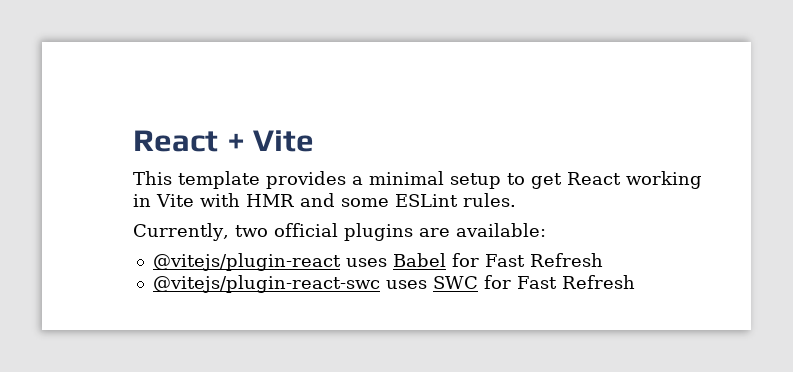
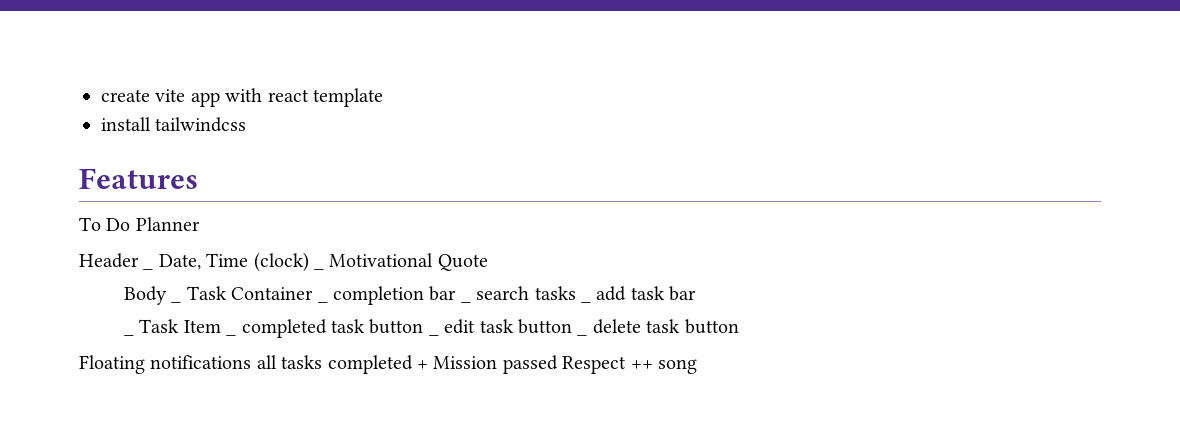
[133,130,315,152] [133,171,702,189] [133,193,516,207] [133,223,546,241] [152,253,603,271] [152,275,635,293] React + Vite // This template provides a minimal setup to get React working in Vite with HMR and some ESLint rules. // Currently, two official plugins are available: // @vitejs/plugin-react uses Babel for Fast Refresh // @vitejs/plugin-react-swc uses SWC for Fast Refresh -> [101,88,383,107] [101,117,247,132] [79,168,198,189] [79,217,200,231] [79,252,324,272] [329,253,488,271] [123,286,182,305] [186,286,314,300] [317,286,471,305] [476,286,576,300] [580,286,697,303] [123,333,134,336] [139,319,221,333] [226,319,739,338] [79,355,697,374] create vite app with react template // install tailwindcss // Features // To Do Planner // Header _ Date, Time (clock) _ Motivational Quote // Body _ Task Container _ completion bar _ search tasks _ add task bar // _ Task Item _ completed task button _ edit task button _ delete task button // Floating notifications all tasks completed + Mission passed Respect ++ song

